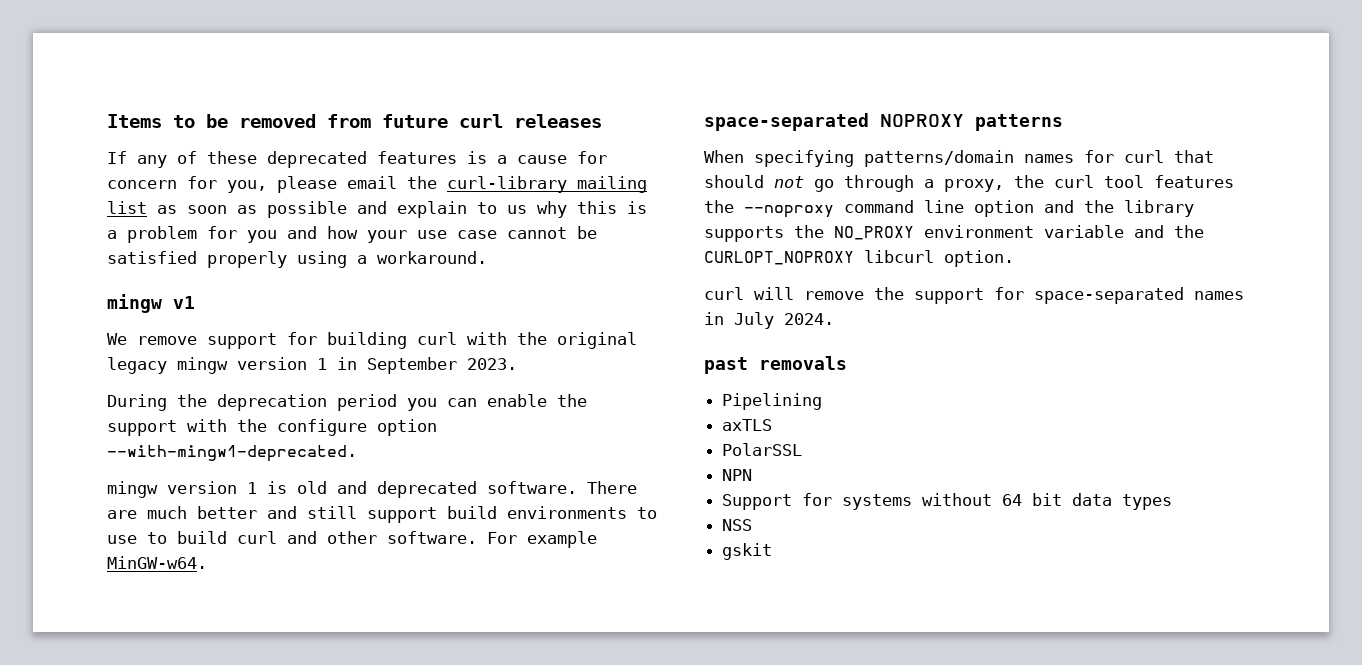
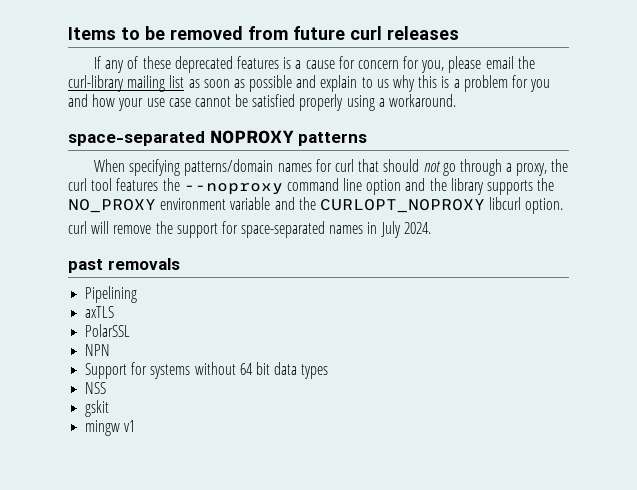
[107,294,195,313] [107,332,637,349] [107,357,517,374] [107,394,587,411] [107,419,437,436] [107,445,357,462] [107,481,637,498] [107,506,657,523] [107,531,597,548] [107,556,207,569] // mingw v1 // We remove support for building curl with the original legacy mingw version 1 in September 2023. // During the deprecation period you can enable the support with the configure option --with-mingw1-deprecated. // mingw version 1 is old and deprecated software. There are much better and still support build environments to use to build curl and other software. For example MinGW-w64. -> (457, 100) none
(773, 551) none -> [85,420,136,436] // mingw v1

